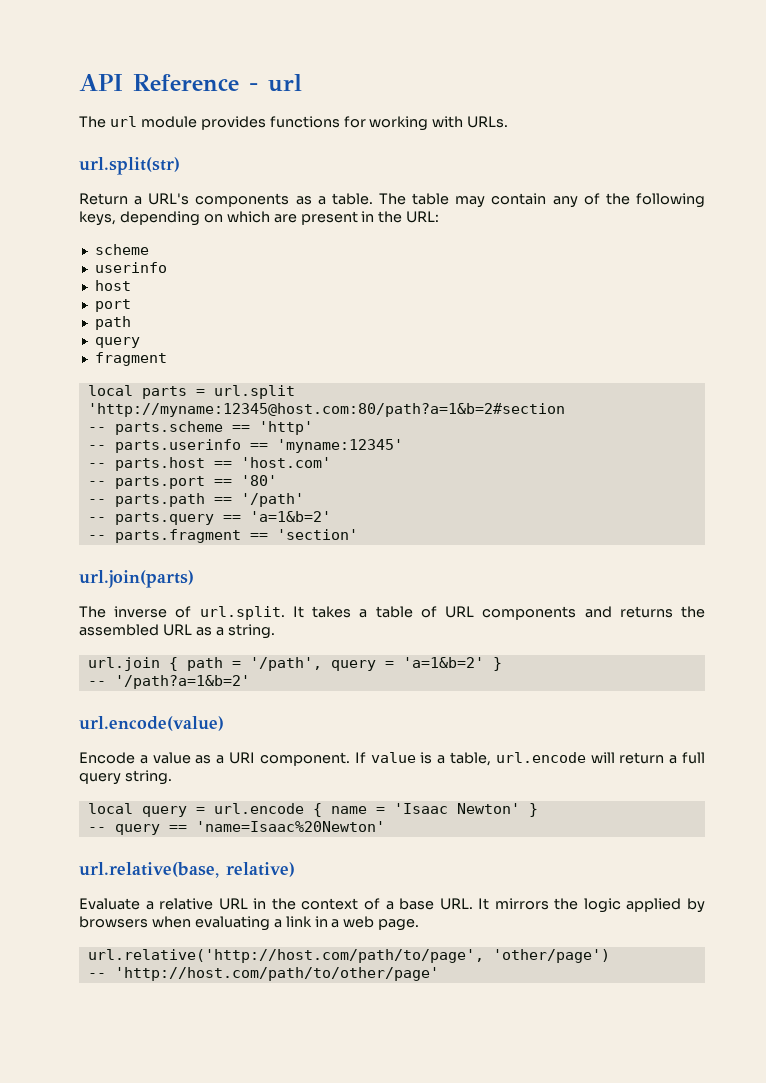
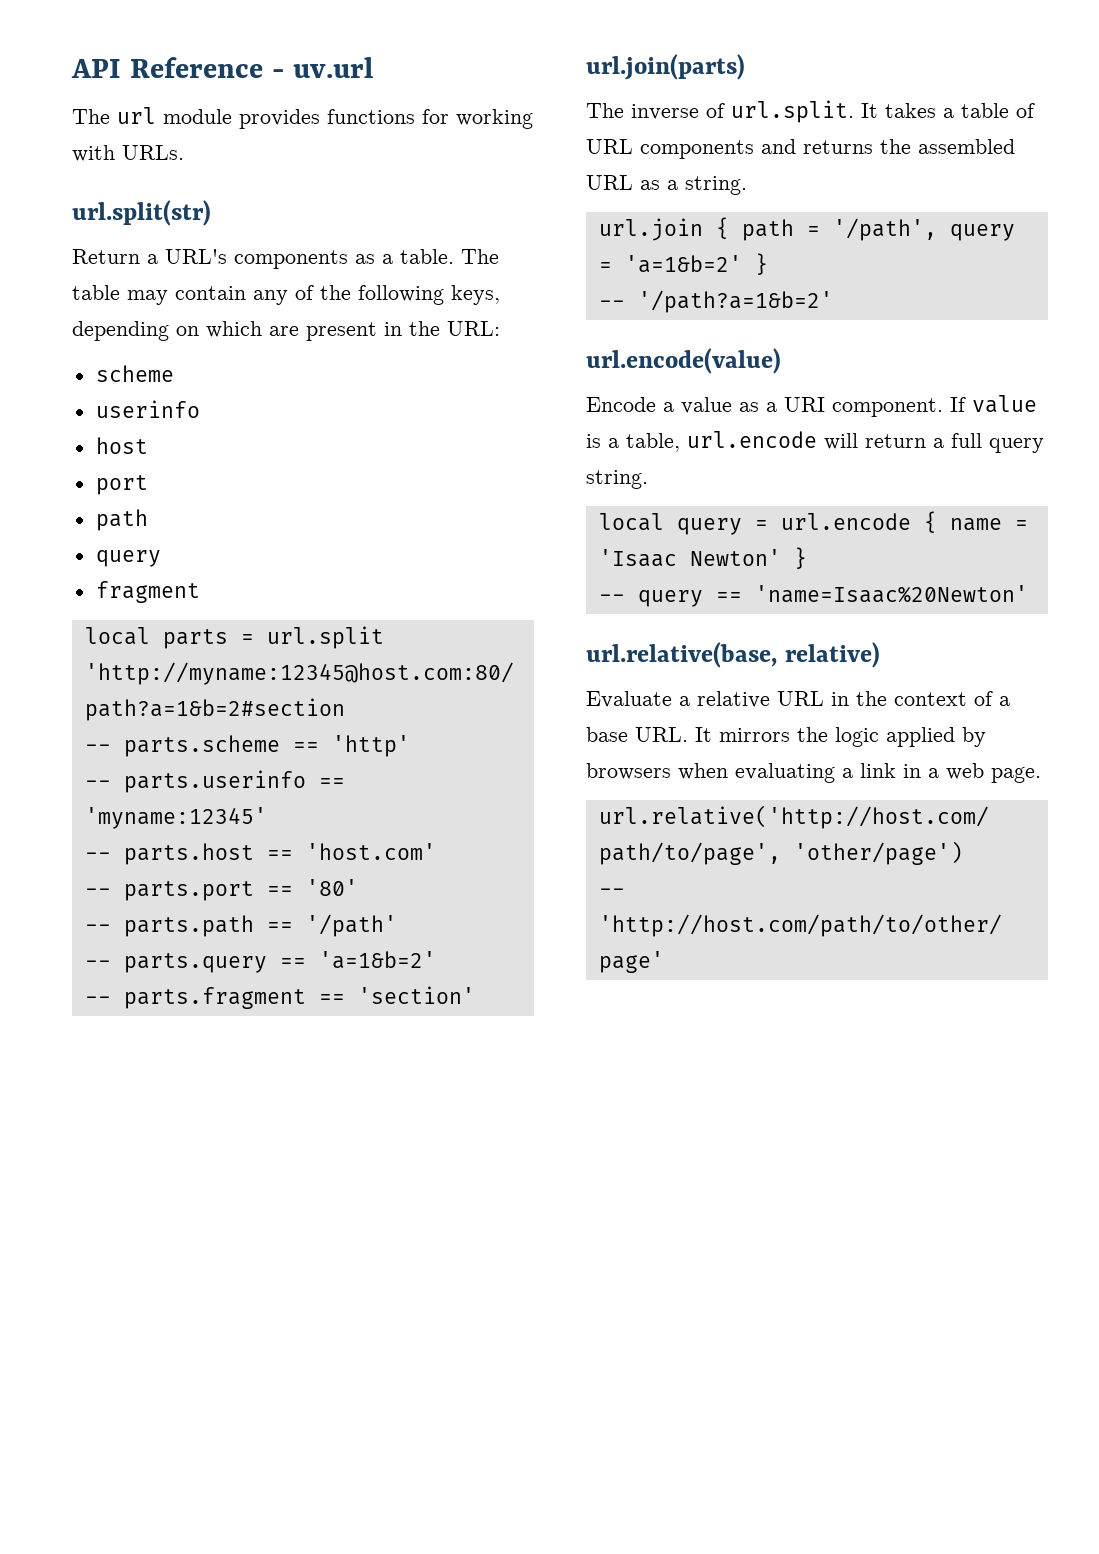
[268,74,302,92] url -> [292,57,373,78] uv.url

